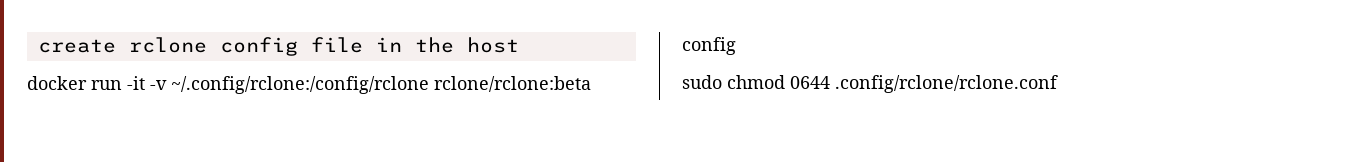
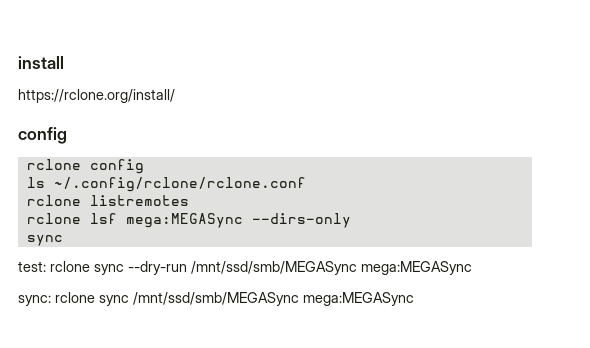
[37,39,116,53] create -> [18,56,64,69] [18,89,175,103] [18,127,67,144] install // https://rclone.org/install/ // config //
[310,37,519,53] [27,76,591,94] [682,37,736,55] [682,75,1058,93] file in the host // docker run -it -v ~/.config/rclone:/config/rclone rclone/rclone:beta config // sudo chmod 0644 .config/rclone/rclone.conf -> [26,177,306,192] [26,195,189,206] [26,213,351,228] [26,235,63,246] [18,261,472,275] [18,292,414,306] // ls ~/.config/rclone/rclone.conf // rclone listremotes // rclone lsf mega:MEGASync --dirs-only // sync // test: rclone sync --dry-run /mnt/ssd/smb/MEGASync mega:MEGASync // sync: rclone sync /mnt/ssd/smb/MEGASync mega:MEGASync

